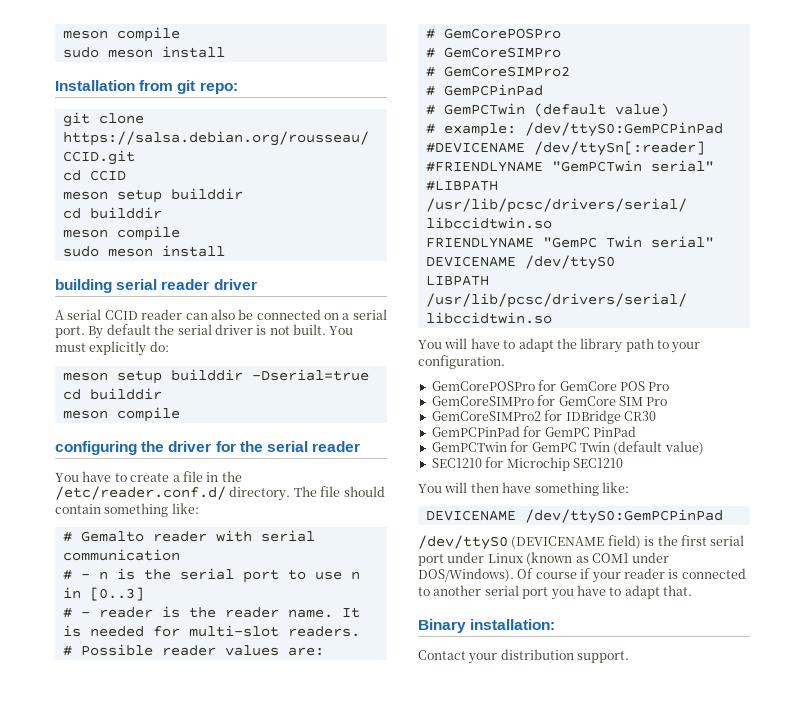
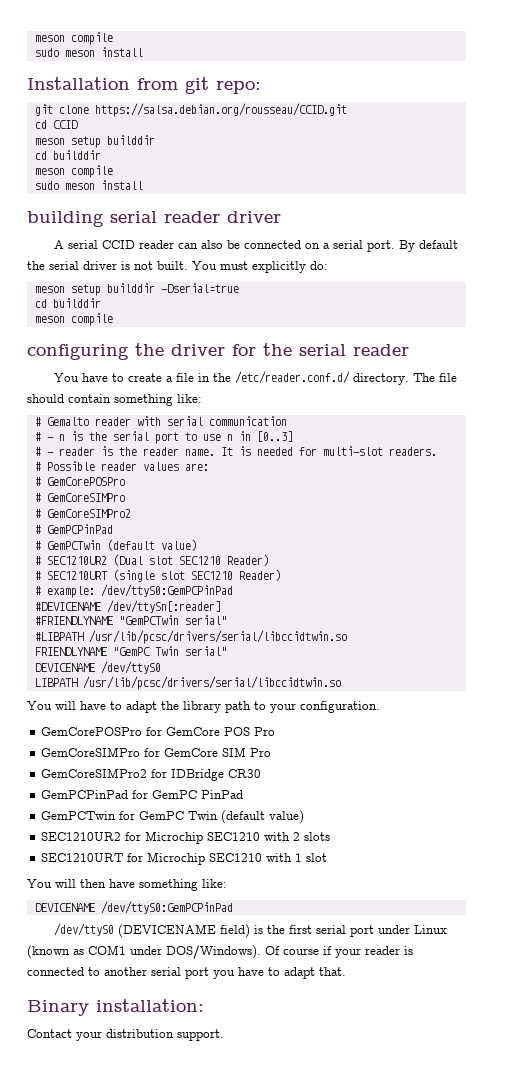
(669, 110) none -> [34,554,269,566] [34,569,281,582] // # SEC1210UR2 (Dual slot SEC1210 Reader) // # SEC1210URT (single slot SEC1210 Reader)
[431,457,623,471] SEC1210 for Microchip SEC1210 -> [41,831,331,844] [41,852,328,865] SEC1210UR2 for Microchip SEC1210 with 2 slots // SEC1210URT for Microchip SEC1210 with 1 slot

